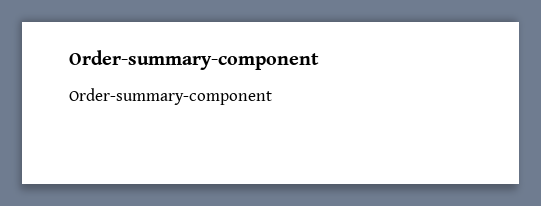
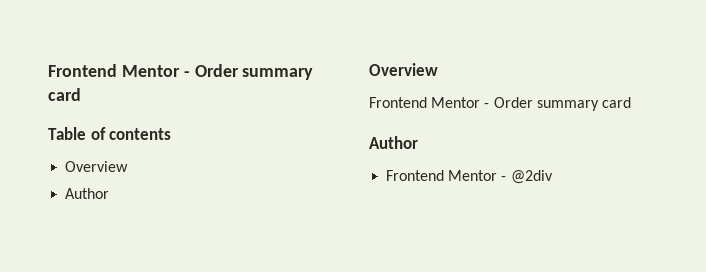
[69,50,319,70] [69,88,272,105] Order-summary-component // Order-summary-component -> [48,64,314,80] [48,88,81,101] [48,127,172,140] [65,161,129,172] [65,188,110,199] [369,63,438,76] [369,97,631,111] [369,136,418,149] [386,170,553,184] Frontend Mentor - Order summary card // Table of contents // Overview // Author // Overview // Frontend Mentor - Order summary card // Author // Frontend Mentor - @2div

